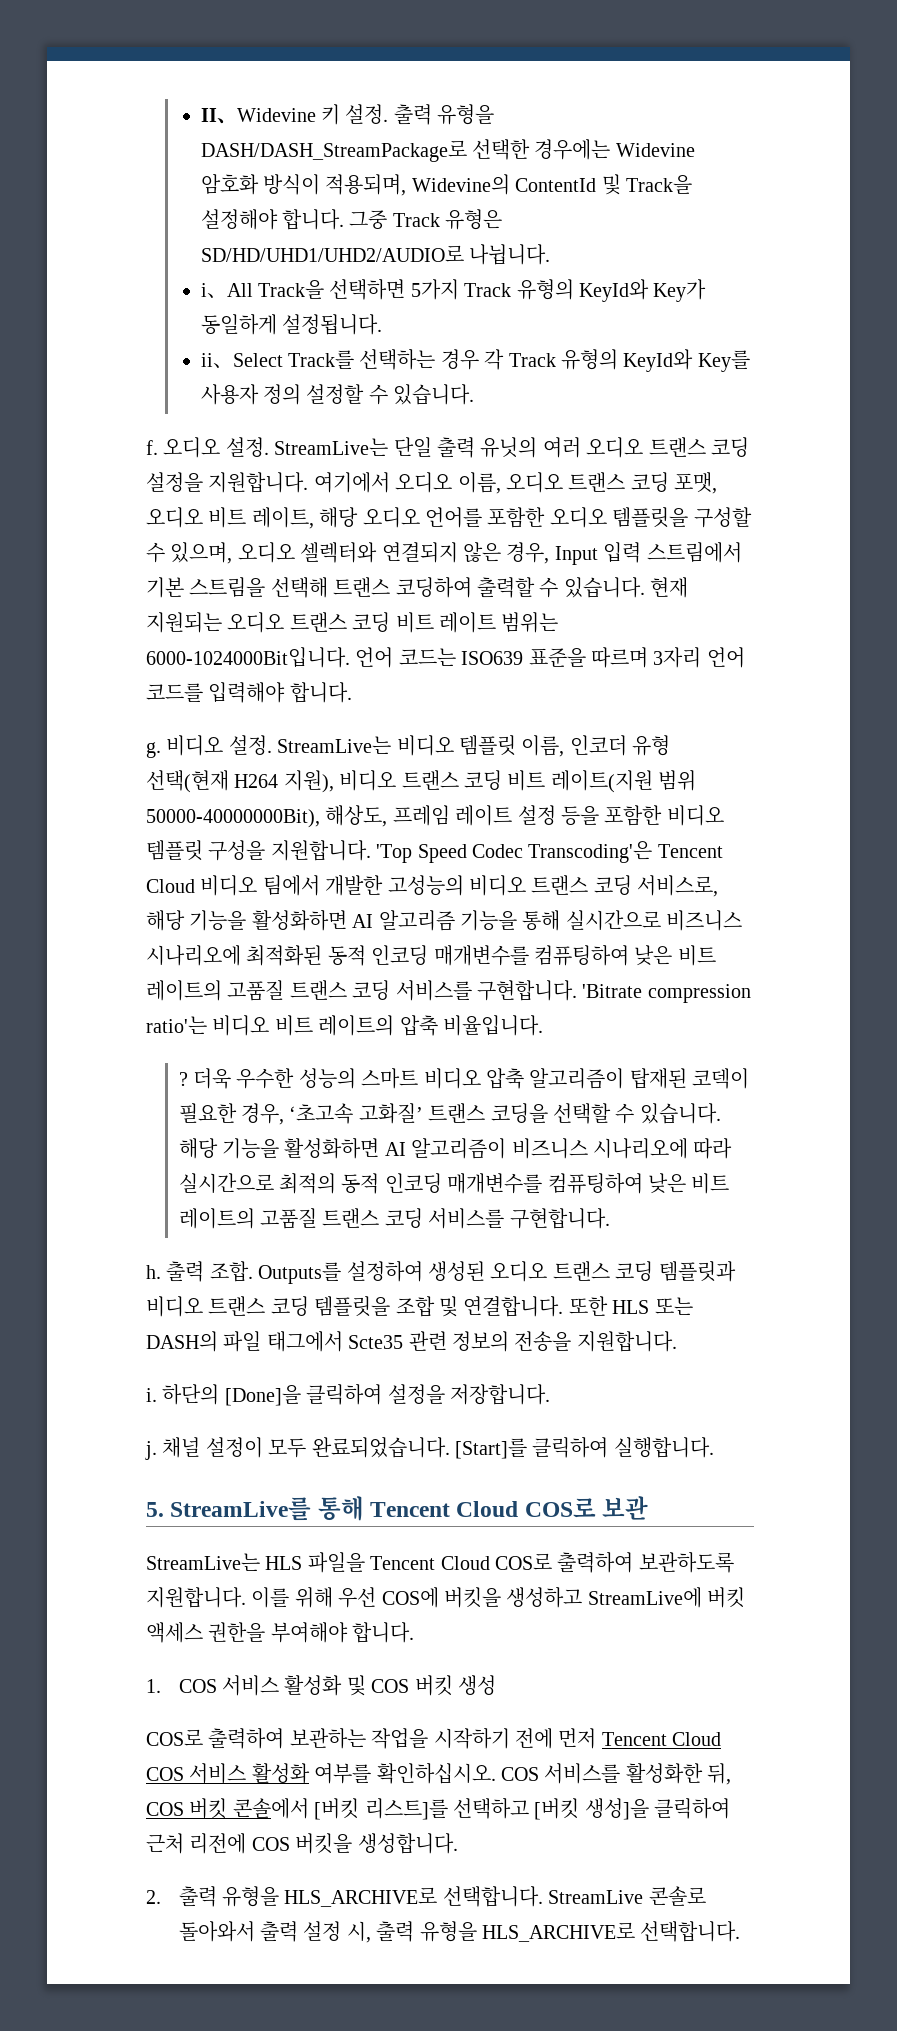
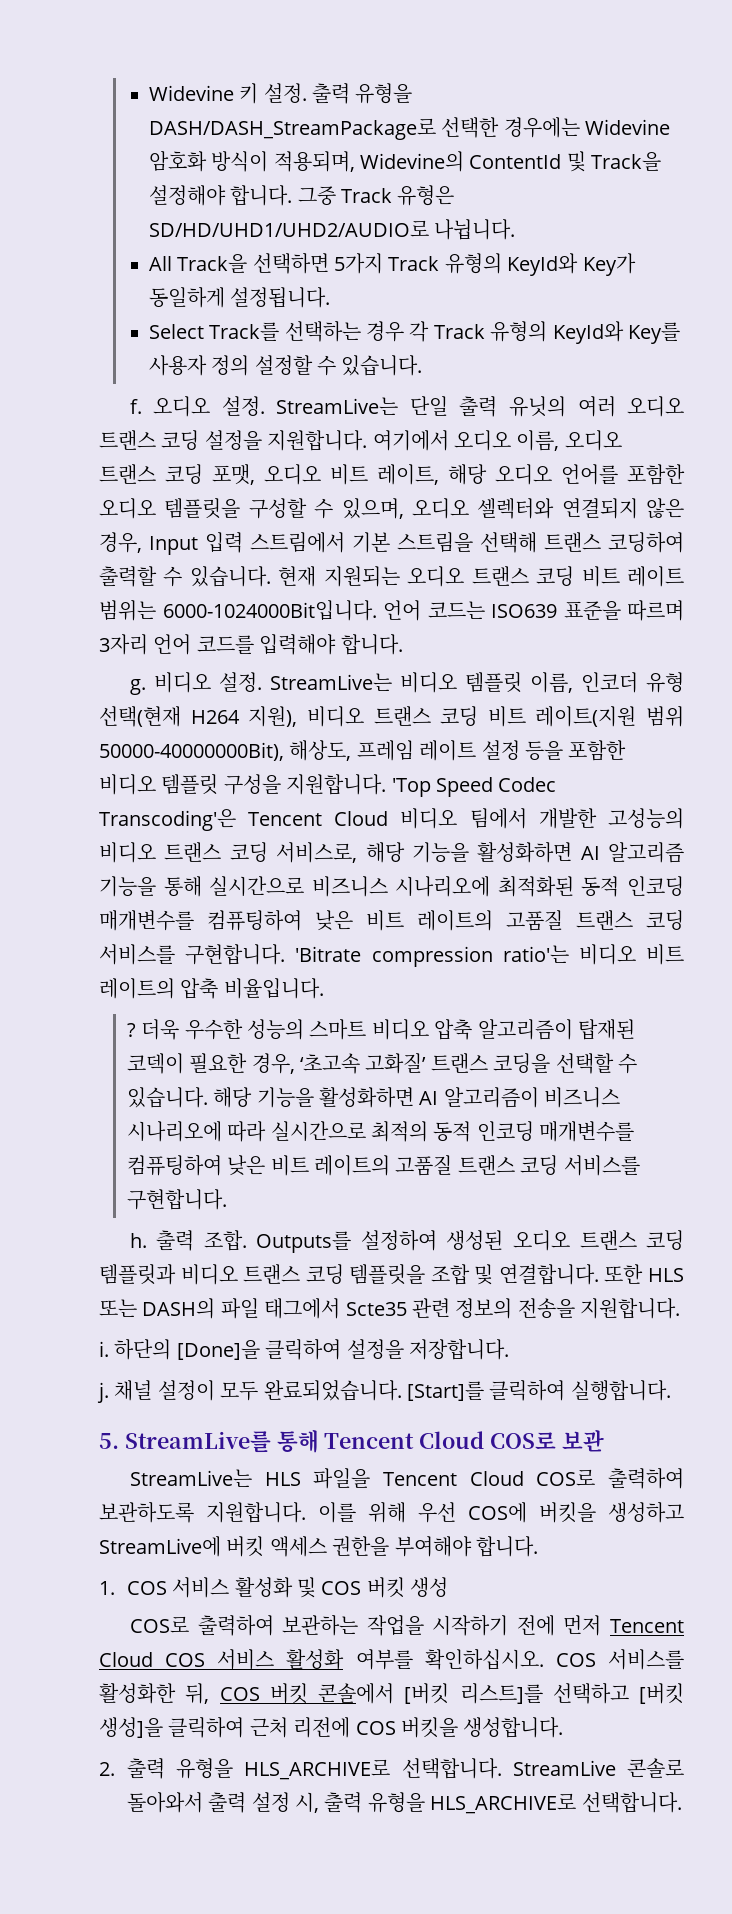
[200,108,237,124] II、 -> (148, 93) none
[200,283,227,298] i、 -> (516, 229) none
[200,353,233,368] ii、 -> (331, 297) none

